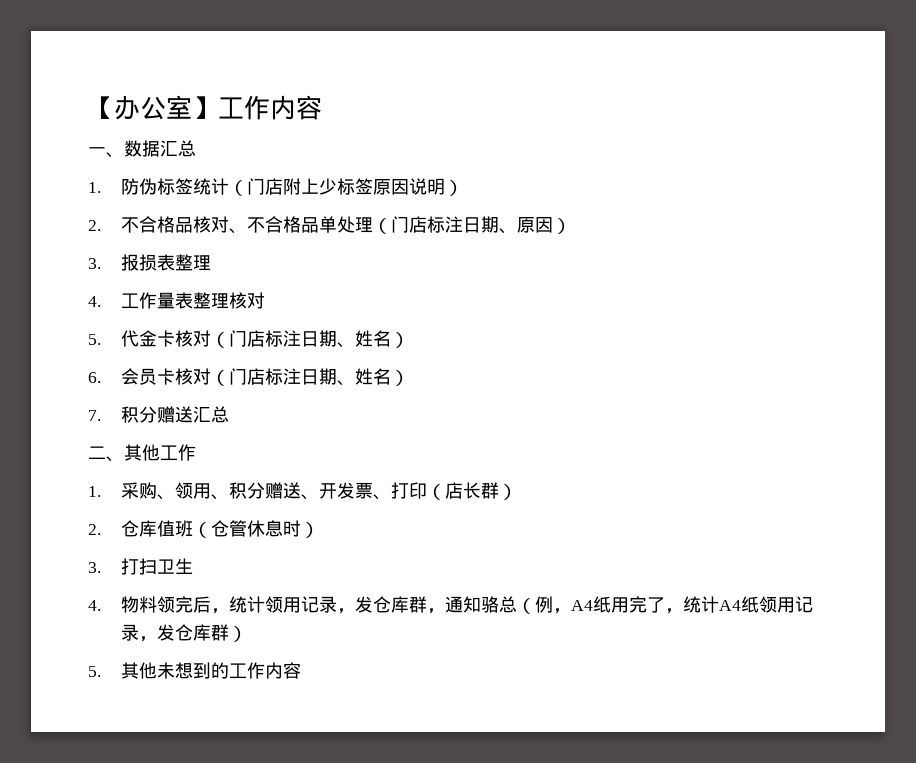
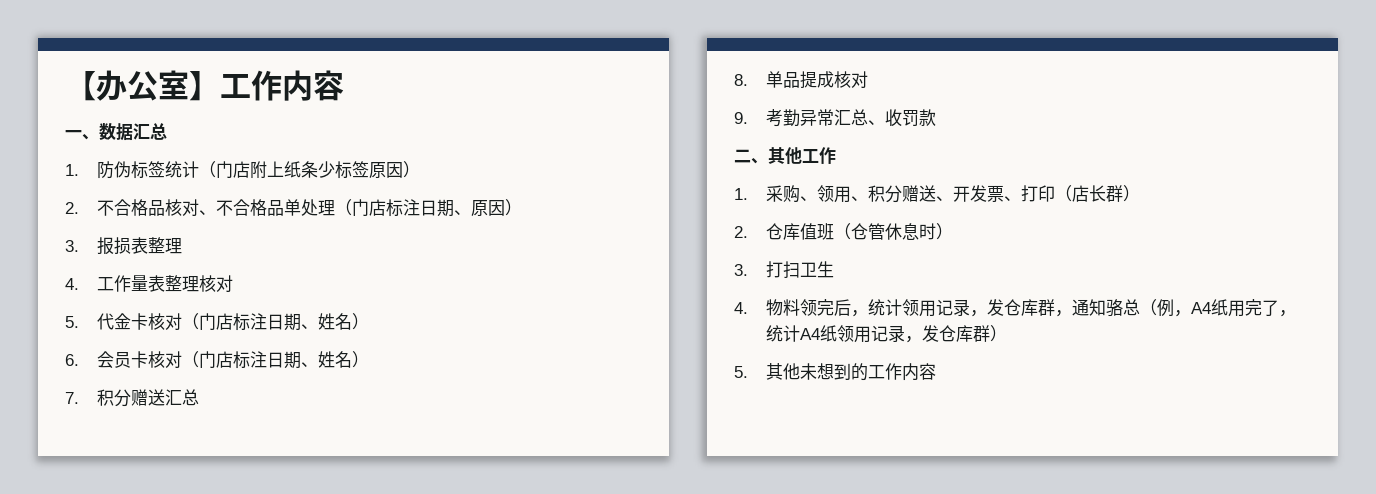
(319, 186) none -> [283,161,318,178] 纸条
[408,178,445,195] 说明 -> (403, 170) none
(229, 414) none -> [734,71,868,89] [734,109,936,127] // 8.单品提成核对 // 9.考勤异常汇总、收罚款

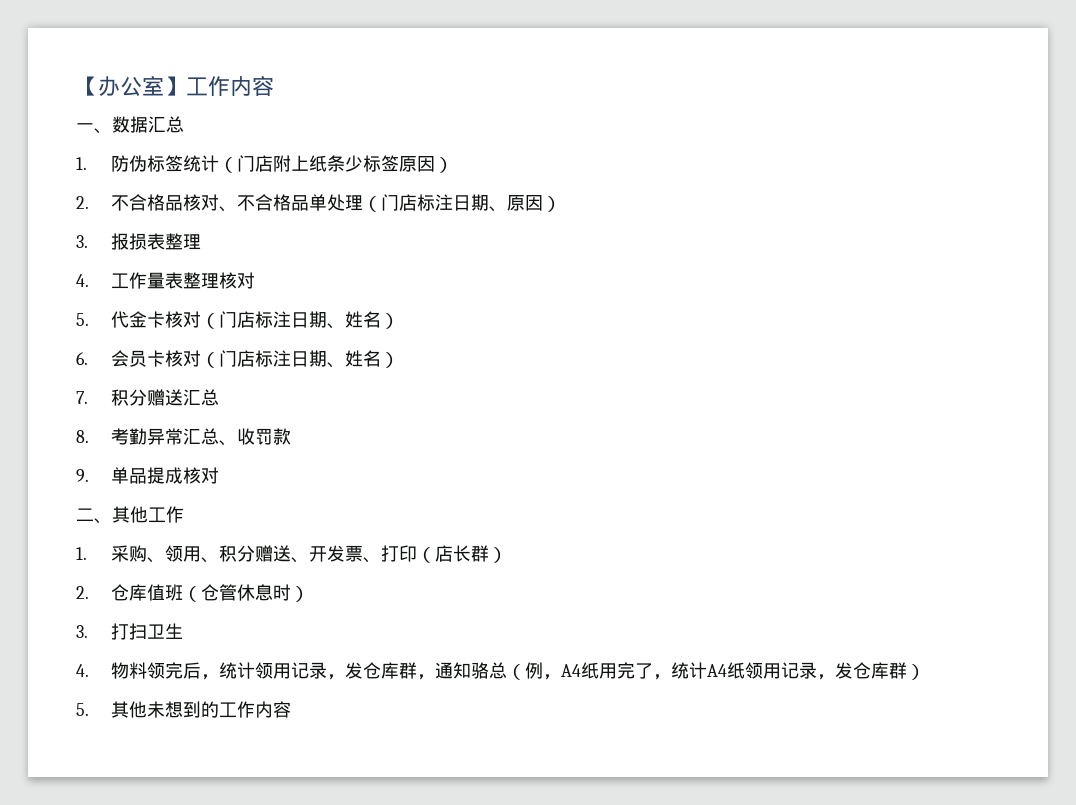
[765,71,868,89] [734,112,748,124] 单品提成核对 // 9. -> (89, 436) none
(936, 117) none -> [76,467,220,484] // 9.单品提成核对

